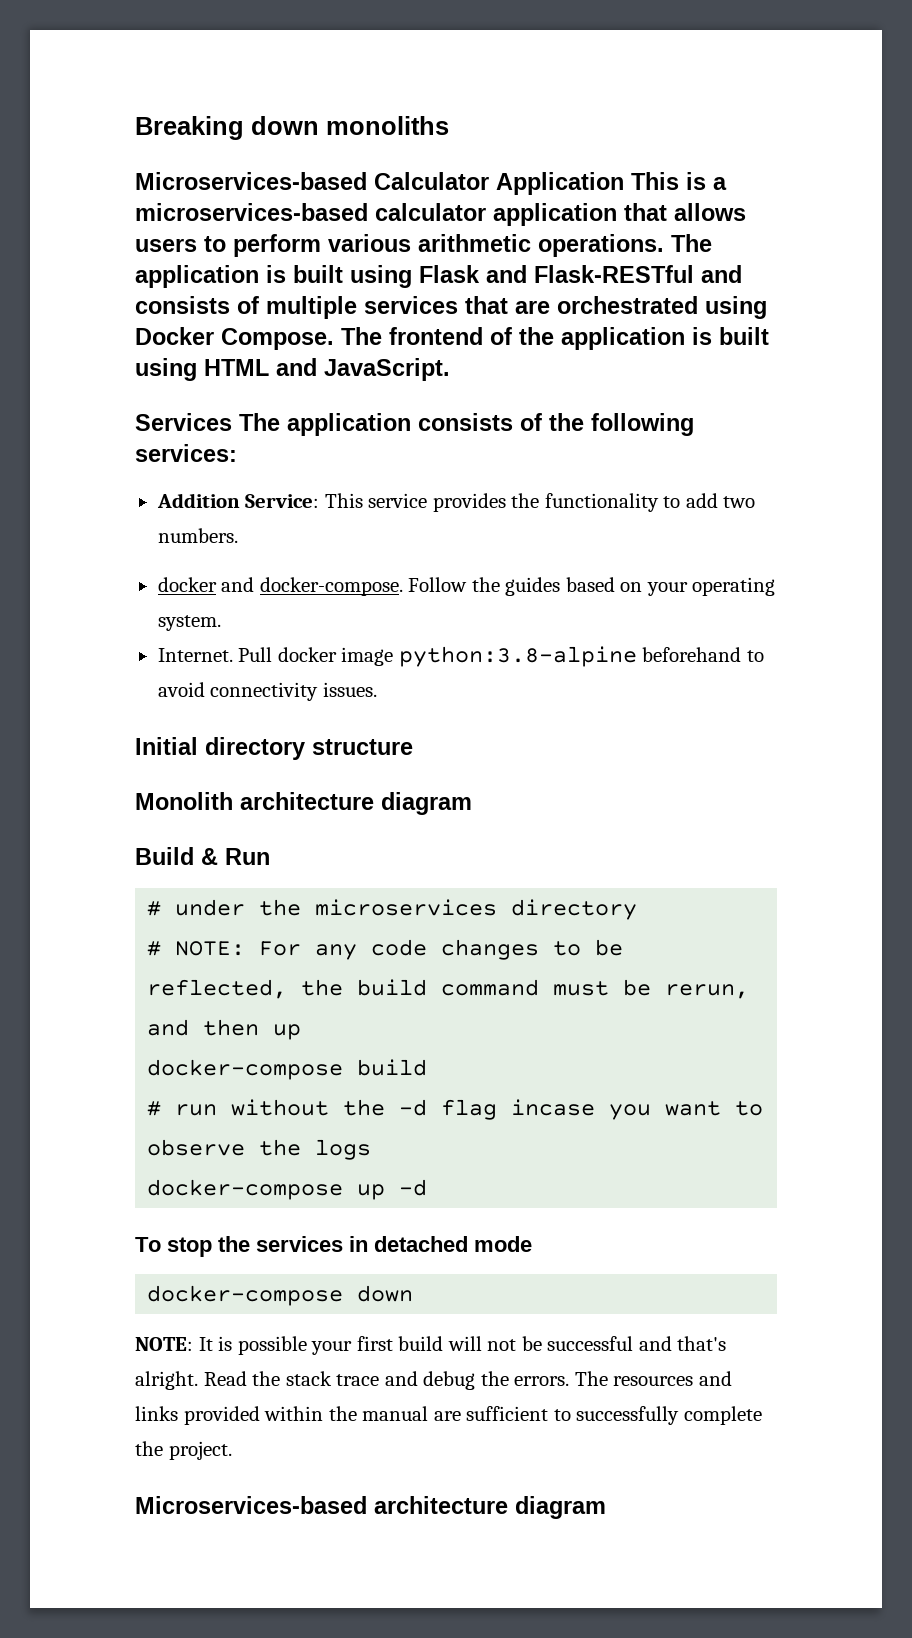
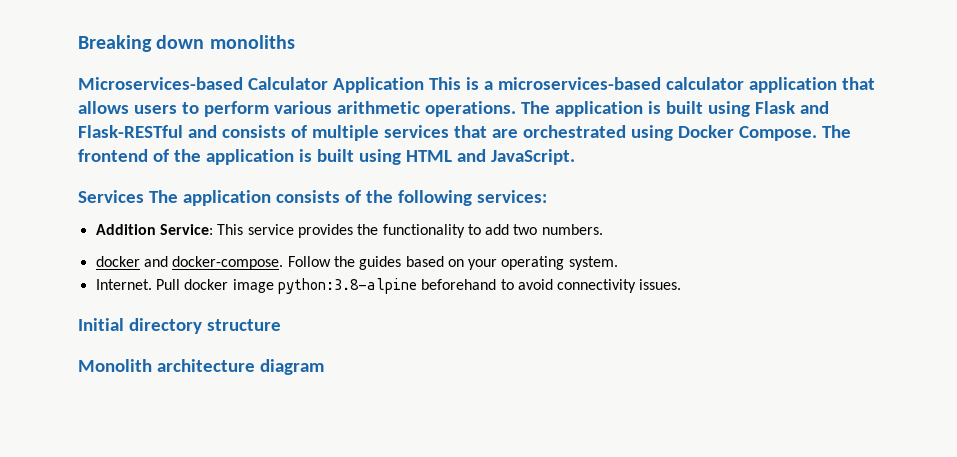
[135,847,270,865] [147,899,638,920] [147,939,624,960] [147,979,750,999] [147,1019,302,1040] [147,1059,428,1080] [147,1099,764,1120] [147,1139,372,1160] [147,1179,428,1200] [135,1236,532,1257] [147,1285,414,1306] [135,1336,727,1355] [135,1371,732,1390] [135,1406,762,1425] [135,1441,232,1460] [135,1496,606,1519] // Build & Run // # under the microservices directory // # NOTE: For any code changes to be reflected, the build command must be rerun, and then up // docker-compose build // # run without the -d flag incase you want to observe the logs // docker-compose up -d // To stop the services in detached mode // docker-compose down // NOTE: It is possible your first build will not be successful and that's alright. Read the stack trace and debug the errors. The resources and links provided within the manual are sufficient to successfully complete the project. // Microservices-based architecture diagram -> (324, 367) none

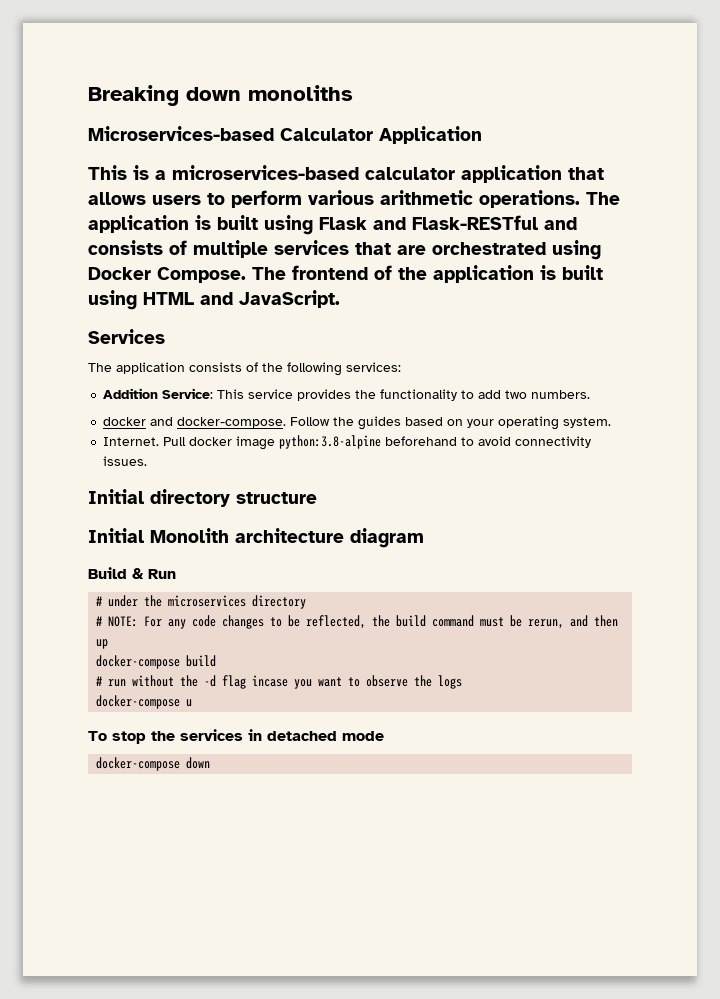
(424, 85) none -> (482, 135) //
(144, 196) none -> (165, 336) //
(281, 325) none -> [88,528,144,543] Initial
(324, 367) none -> [88,567,176,579] [96,595,307,609] [96,615,619,629] [96,639,109,649] [96,655,217,669] [96,675,463,689] [96,695,193,709] [88,729,384,744] [96,757,211,771] // Build & Run // # under the microservices directory // # NOTE: For any code changes to be reflected, the build command must be rerun, and then up // docker-compose build // # run without the -d flag incase you want to observe the logs // docker-compose u // To stop the services in detached mode // docker-compose down

